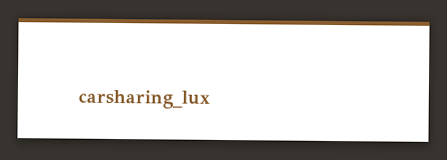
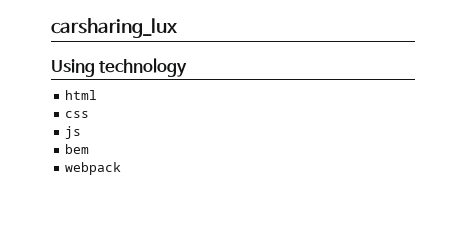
(210, 99) none -> [51,58,188,77] [65,90,98,100] [65,111,90,118] [65,126,82,139] [65,144,90,154] [65,162,122,175] // Using technology // html // css // js // bem // webpack

